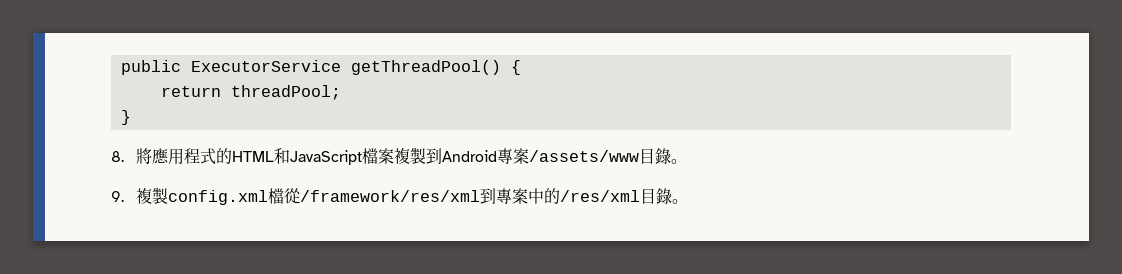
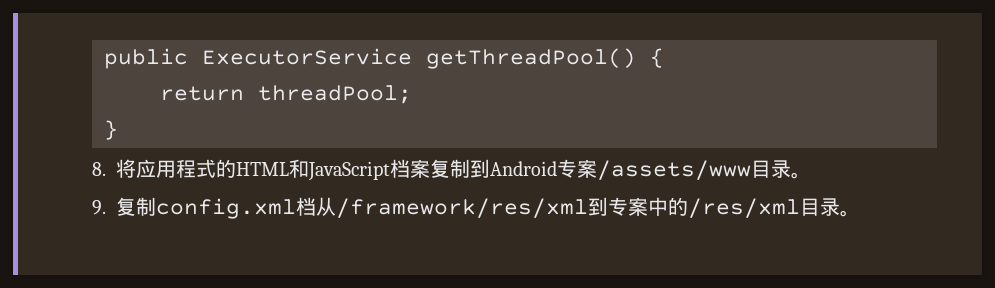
[135,148,169,164] 將應 -> [116,159,156,178] 将应
[361,147,513,164] 檔案複製到Android專 -> [390,159,577,178] 档案复制到Android专
[654,148,671,164] 錄 -> [771,160,791,178] 录
[135,187,512,205] 複製config.xml檔從/framework/res/xml到專 -> [116,197,628,219] 复制config.xml档从/framework/res/xml到专
[655,188,672,204] 錄 -> [820,198,840,216] 录

